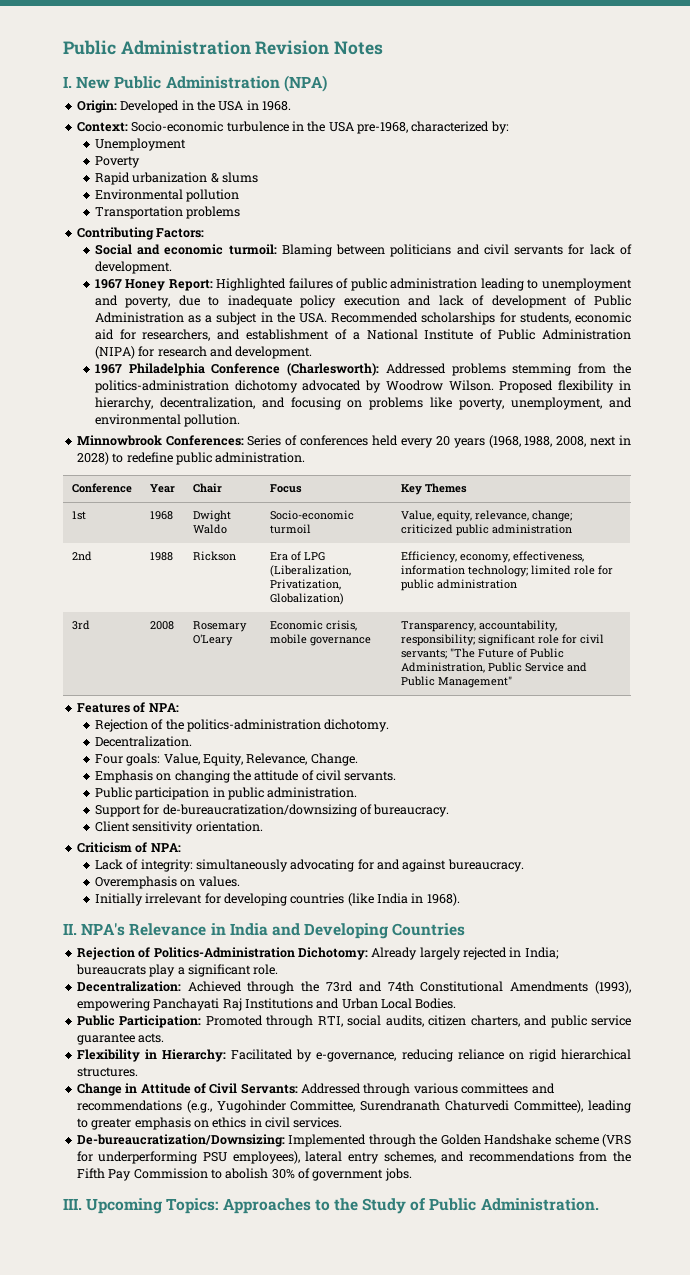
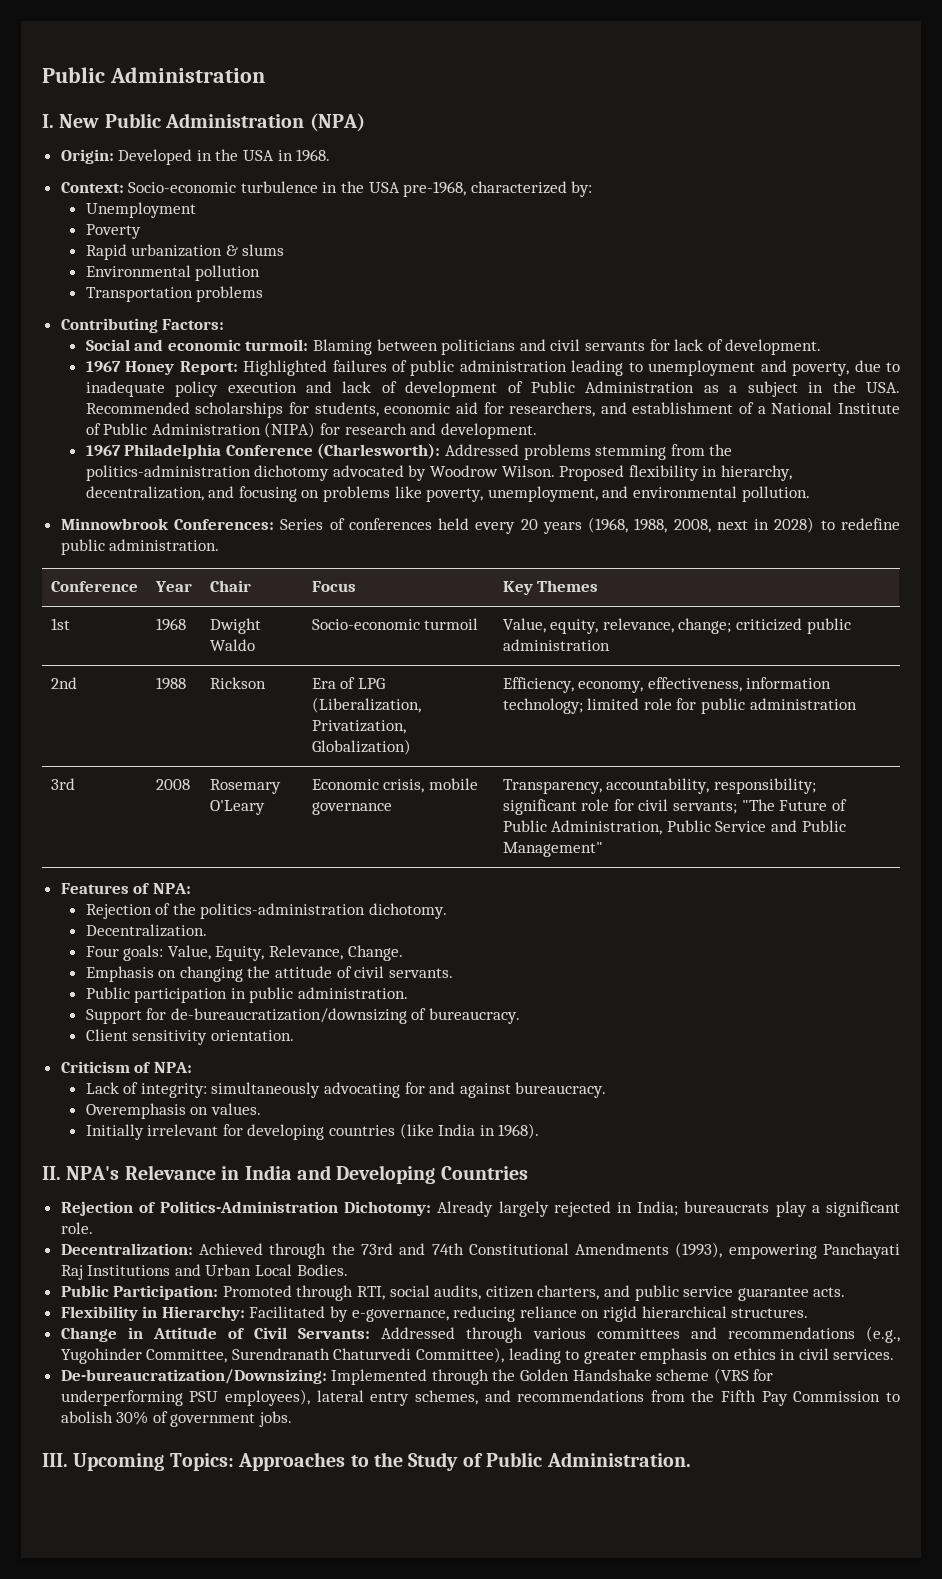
[63,40,384,55] Public Administration Revision Notes -> [42,67,265,83] Public Administration

